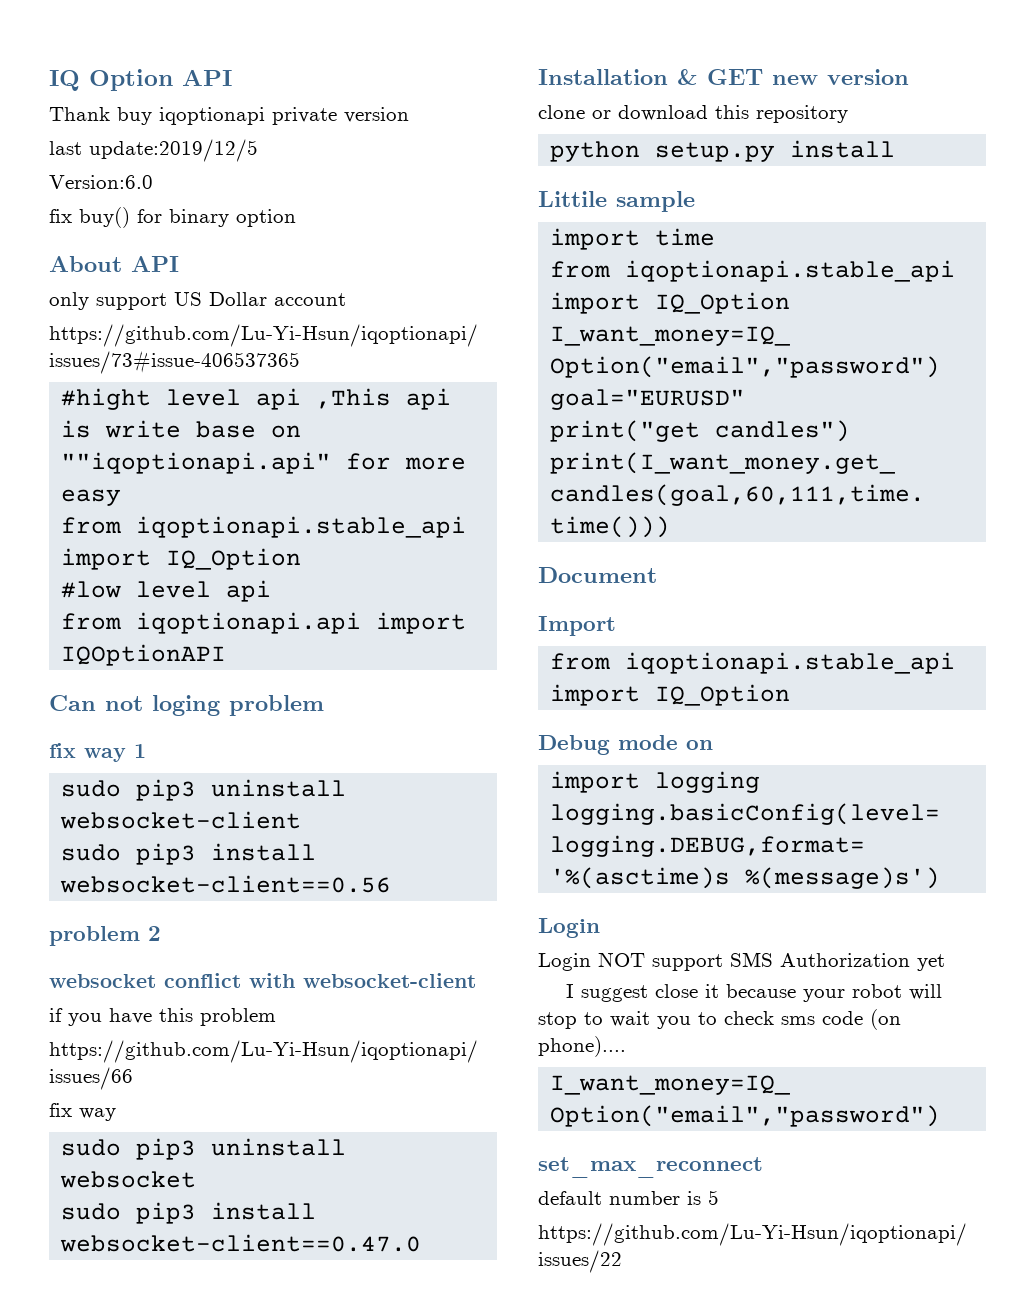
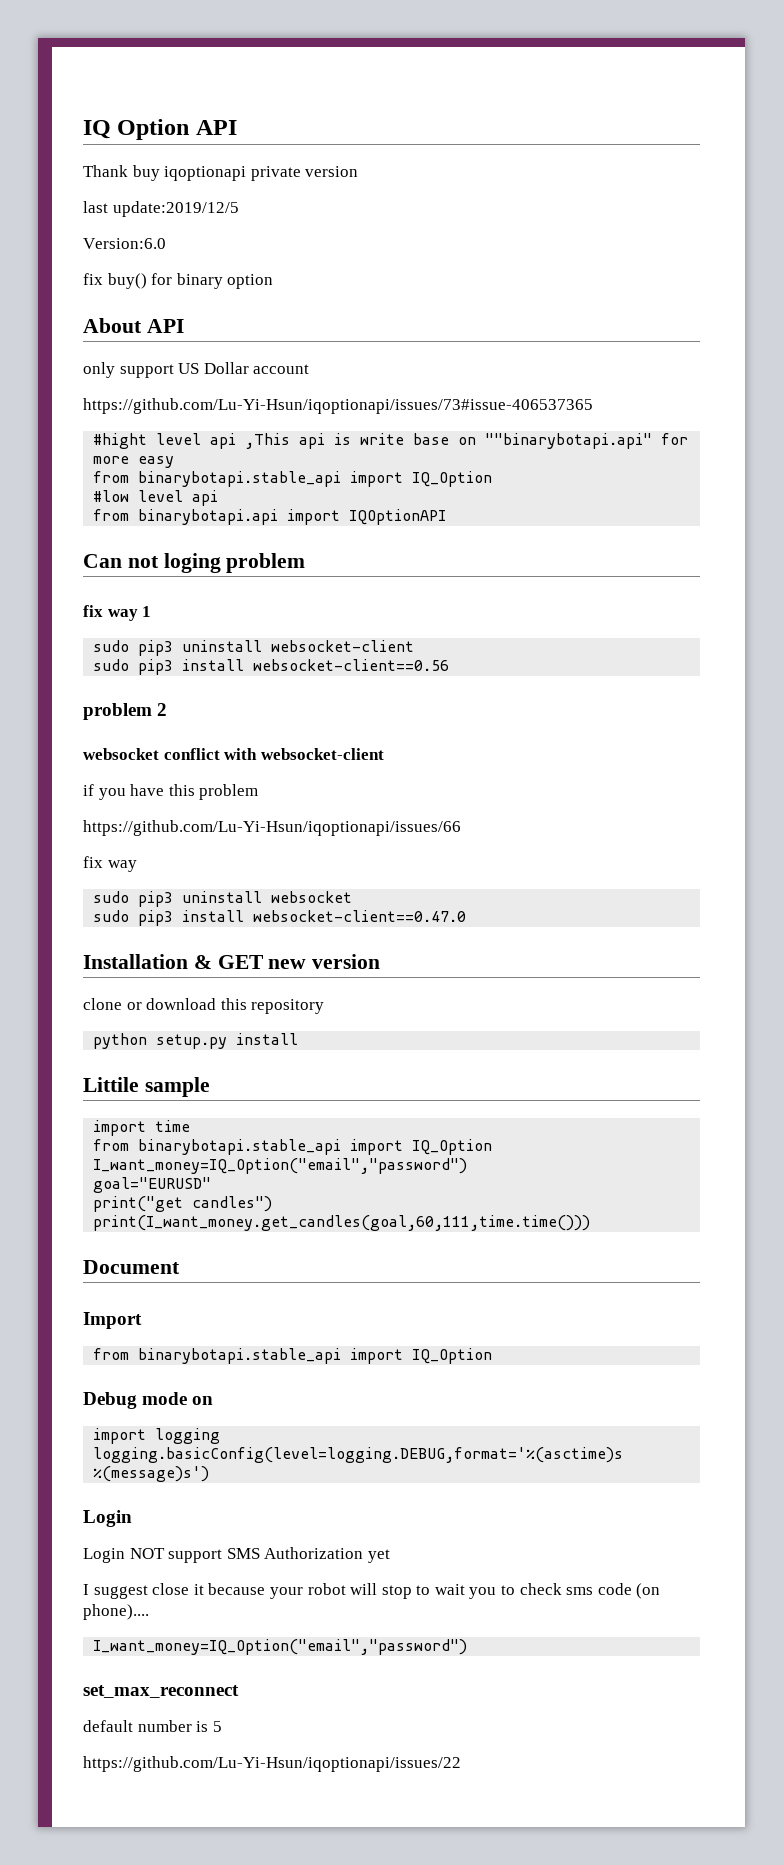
[61,452,332,474] ""iqoptionapi.api" -> [485,433,653,449] ""binarybotapi.api"
[136,516,467,538] iqoptionapi.stable_api -> [138,471,342,487] binarybotapi.stable_api
[136,612,362,634] iqoptionapi.api -> [138,509,279,525] binarybotapi.api
[625,260,956,282] iqoptionapi.stable_api -> [138,1139,342,1155] binarybotapi.stable_api
[625,652,956,674] iqoptionapi.stable_api -> [138,1348,342,1364] binarybotapi.stable_api

